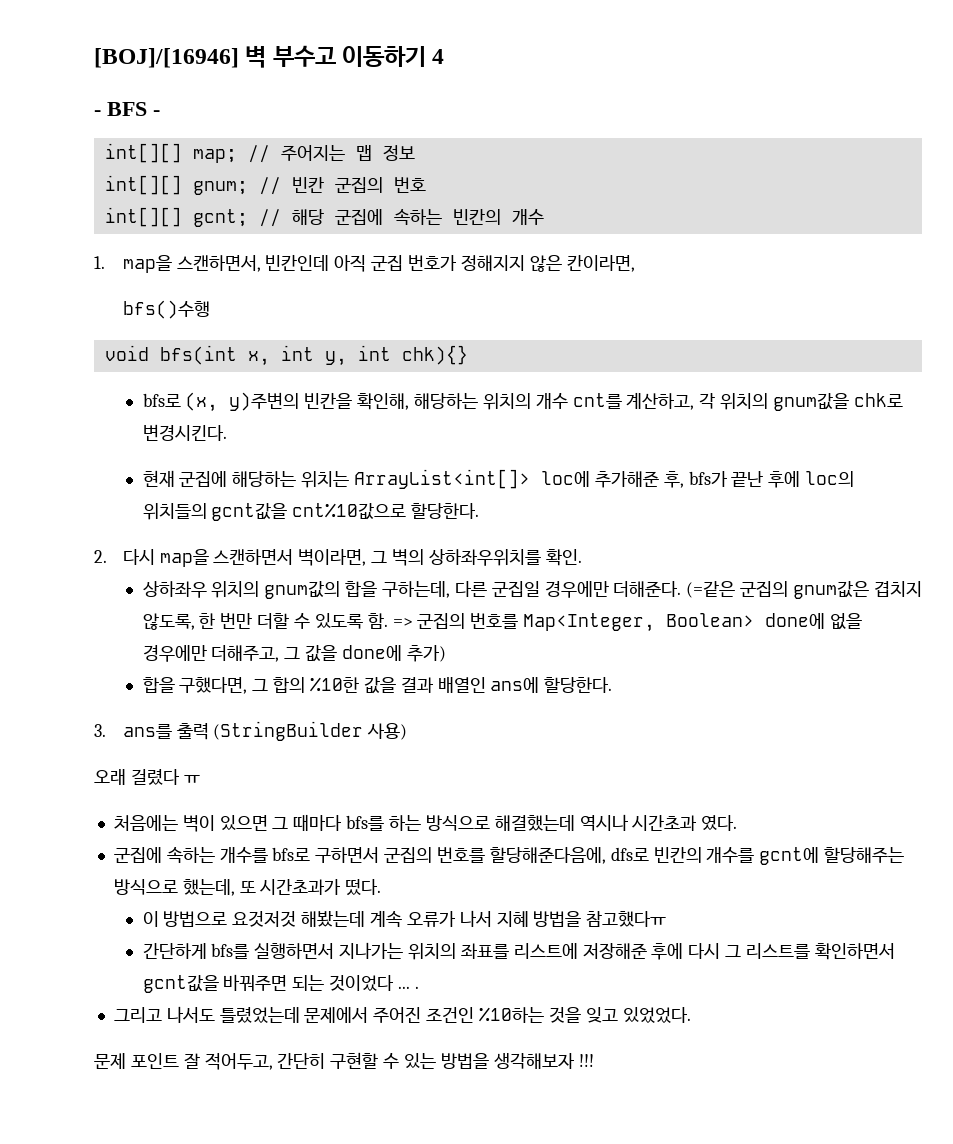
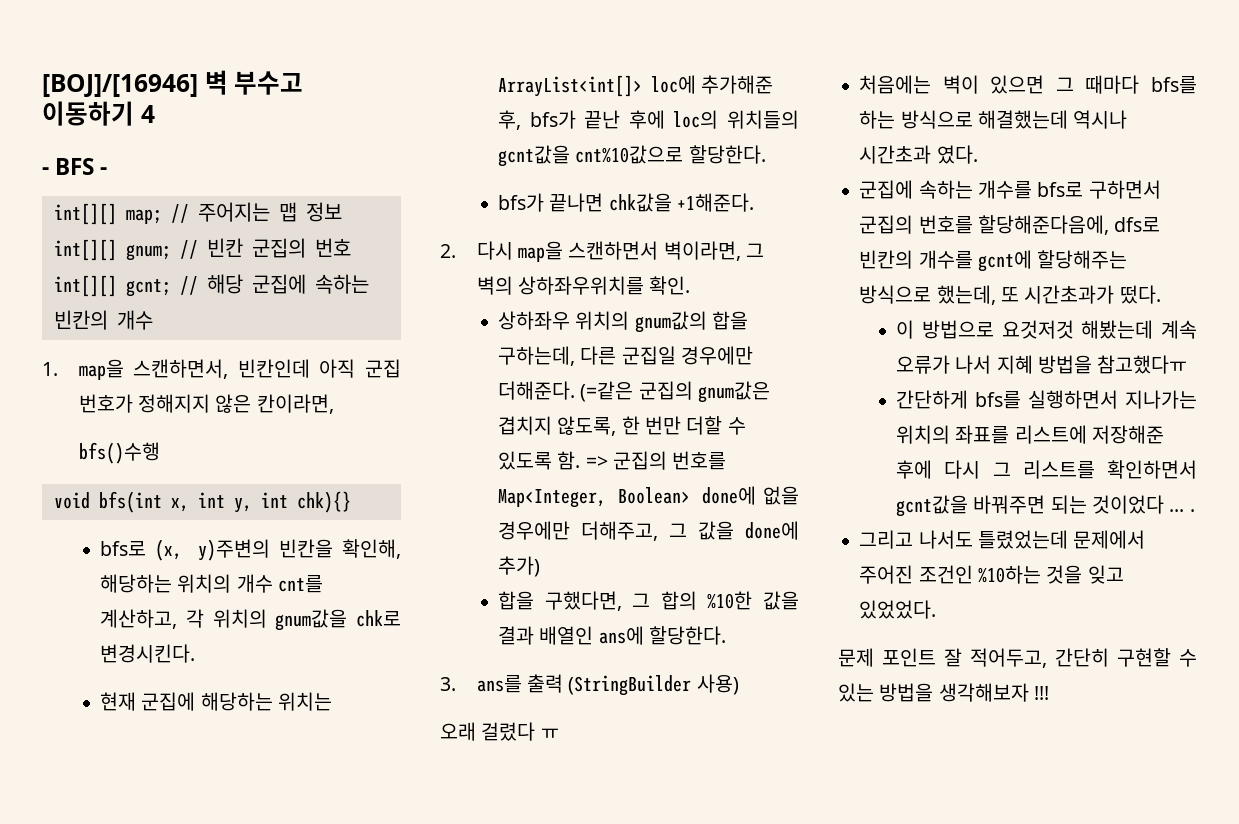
(480, 511) none -> [498,193,754,212] // bfs가 끝나면 chk값을 +1해준다.

